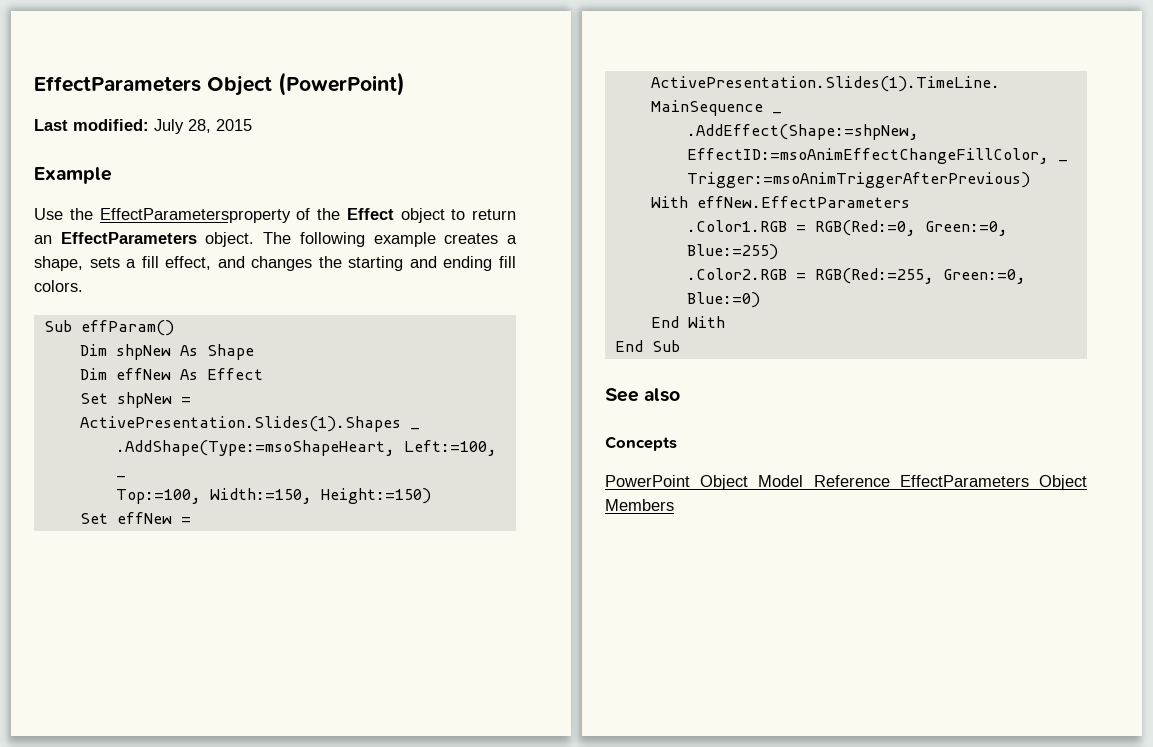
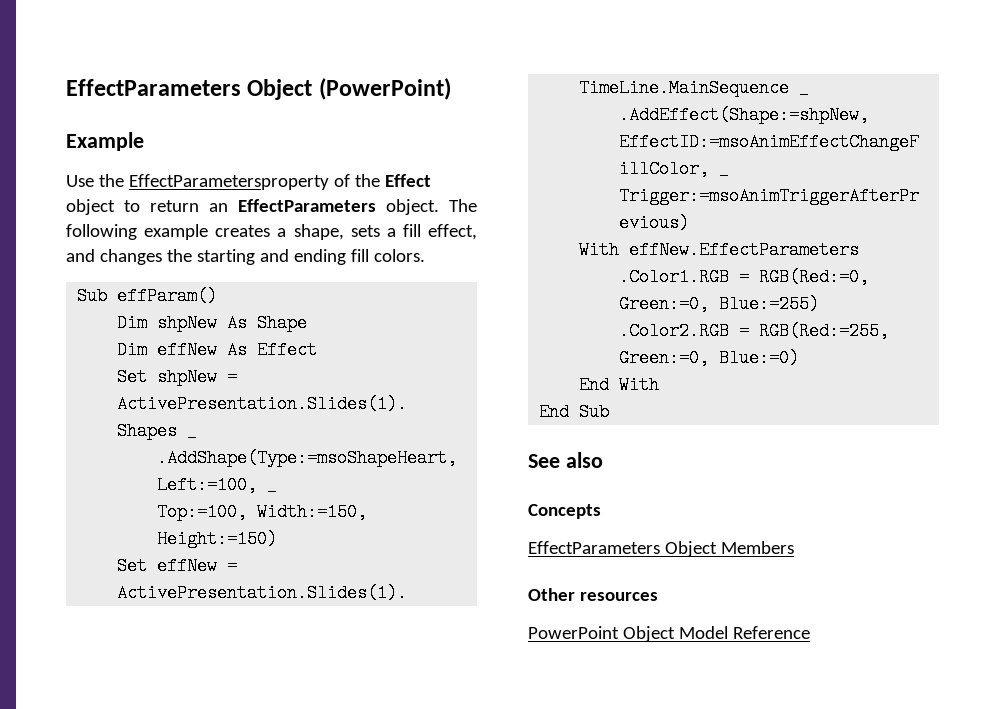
[34,119,252,134] // Last modified: July 28, 2015 -> (451, 89) none
(677, 443) none -> [528,541,794,557] [528,588,658,601] // EffectParameters Object Members // Other resources
[899,475,1087,490] [605,499,674,511] EffectParameters Object Members -> (810, 632) none

